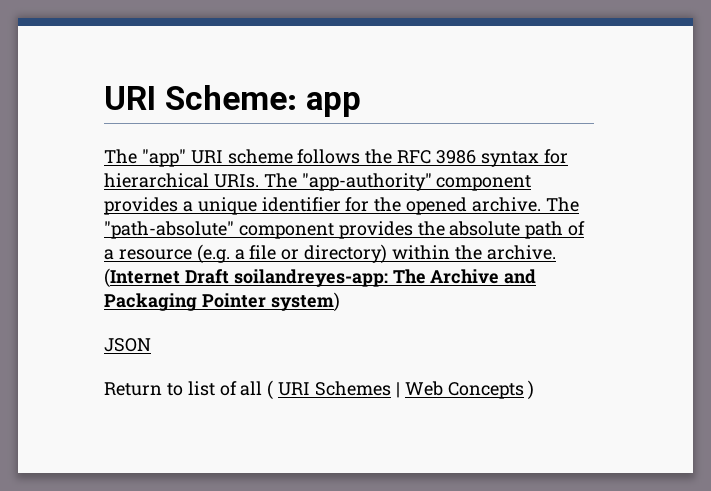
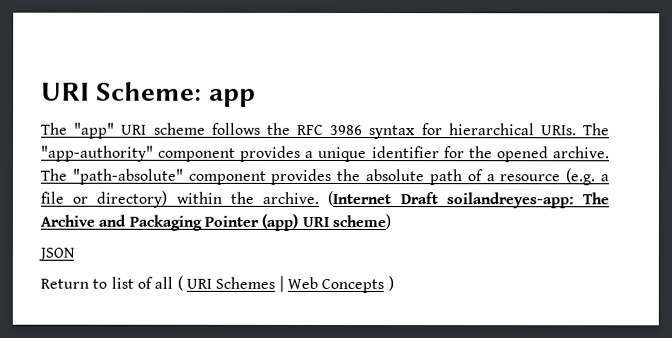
[270,292,340,312] system) -> [261,213,391,231] (app) URI scheme)

